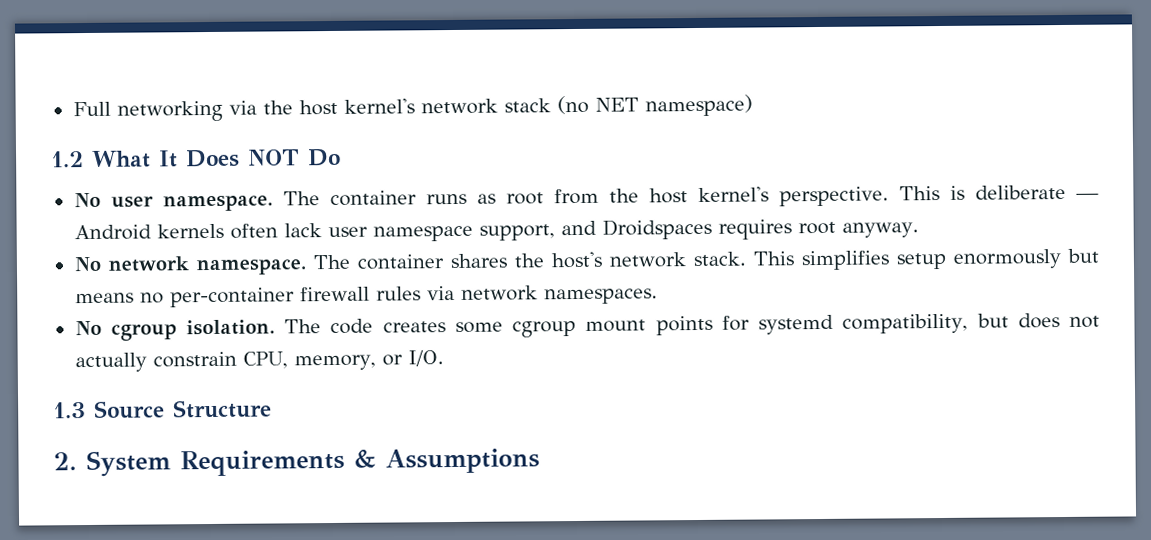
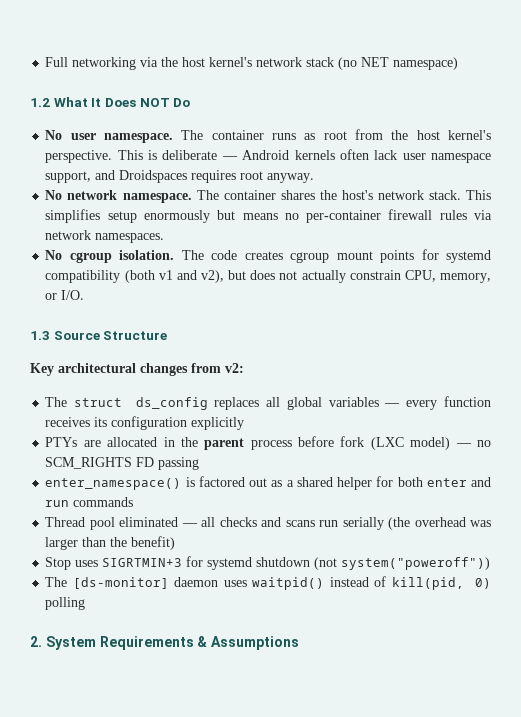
[454,321,503,333] some -> (283, 255) none
[842,313,969,334] compatibility, -> [45,270,224,283] compatibility (both v1 and v2),
(272, 409) none -> [30,363,244,376] [45,396,491,410] [45,416,245,430] [45,436,491,450] [45,457,200,470] [45,476,492,490] [45,497,134,507] [45,517,492,530] [45,536,176,550] [45,556,491,570] [45,576,492,590] [45,597,86,610] // Key architectural changes from v2: // The struct ds_config replaces all global variables — every function receives its configuration explicitly // PTYs are allocated in the parent process before fork (LXC model) — no SCM_RIGHTS FD passing // enter_namespace() is factored out as a shared helper for both enter and run commands // Thread pool eliminated — all checks and scans run serially (the overhead was larger than the benefit) // Stop uses SIGRTMIN+3 for systemd shutdown (not system("poweroff")) // The [ds-monitor] daemon uses waitpid() instead of kill(pid, 0) polling

